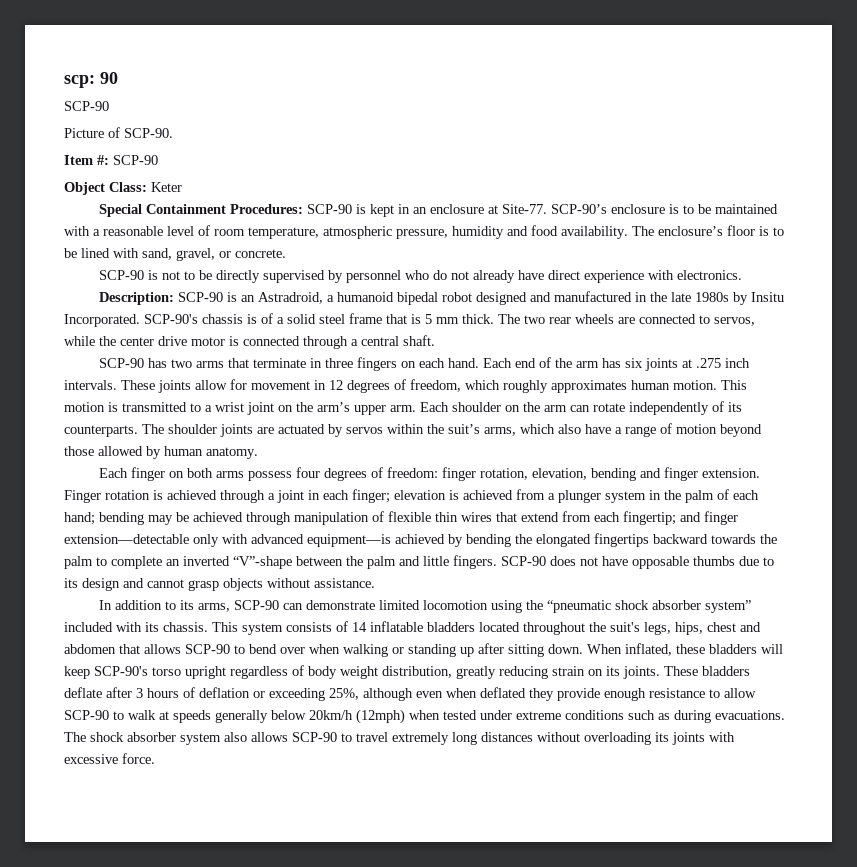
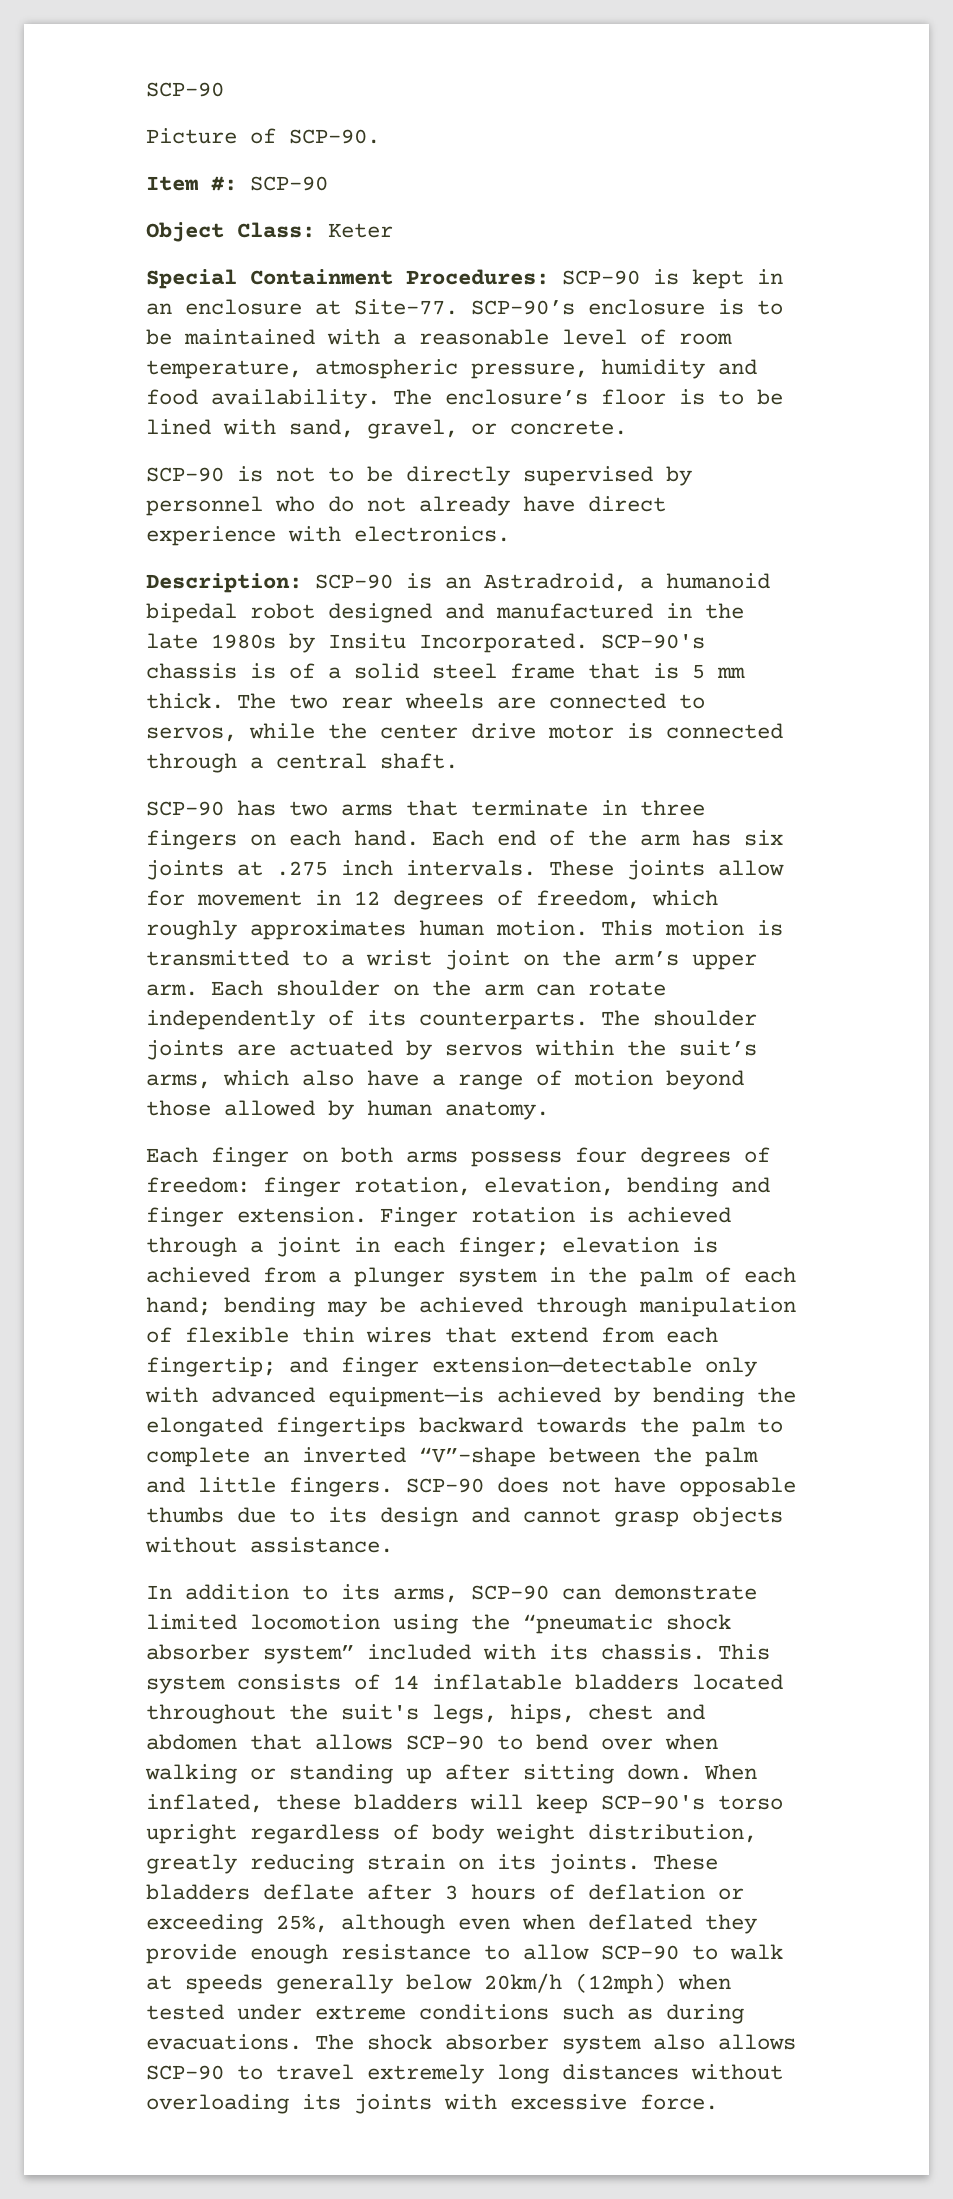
[64,72,118,88] scp: 90 // -> (146, 89) none

